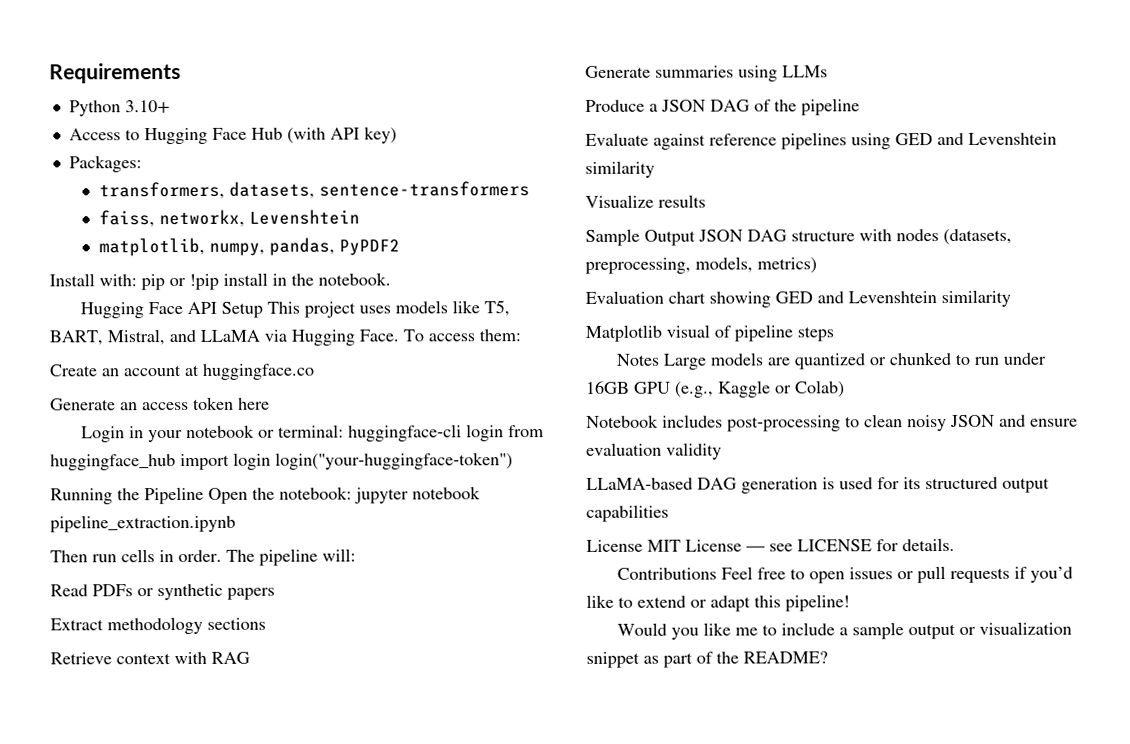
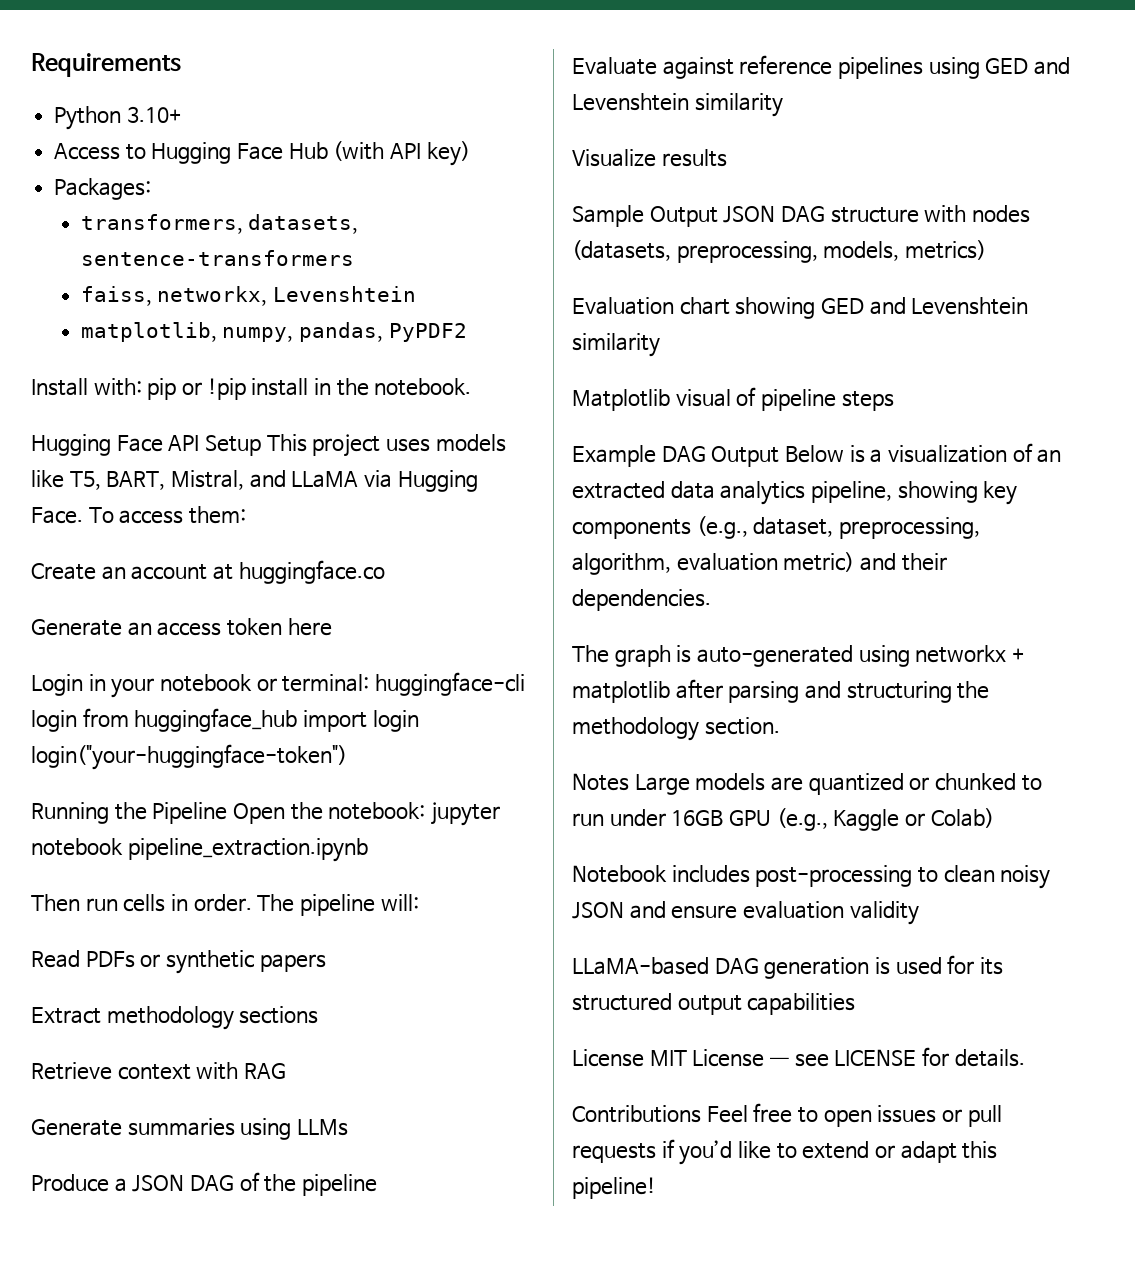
(834, 334) none -> [572,443,1062,467] [572,481,1018,505] [572,516,980,539] [572,552,947,575] [572,589,711,611] [572,645,1024,667] [572,679,990,703] [572,717,780,741] // Example DAG Output Below is a visualization of an extracted data analytics pipeline, showing key components (e.g., dataset, preprocessing, algorithm, evaluation metric) and their dependencies. // The graph is auto-generated using networkx + matplotlib after parsing and structuring the methodology section.
[617,621,1073,640] [586,651,828,668] // Would you like me to include a sample output or visualization snippet as part of the README? -> (656, 1188) none

